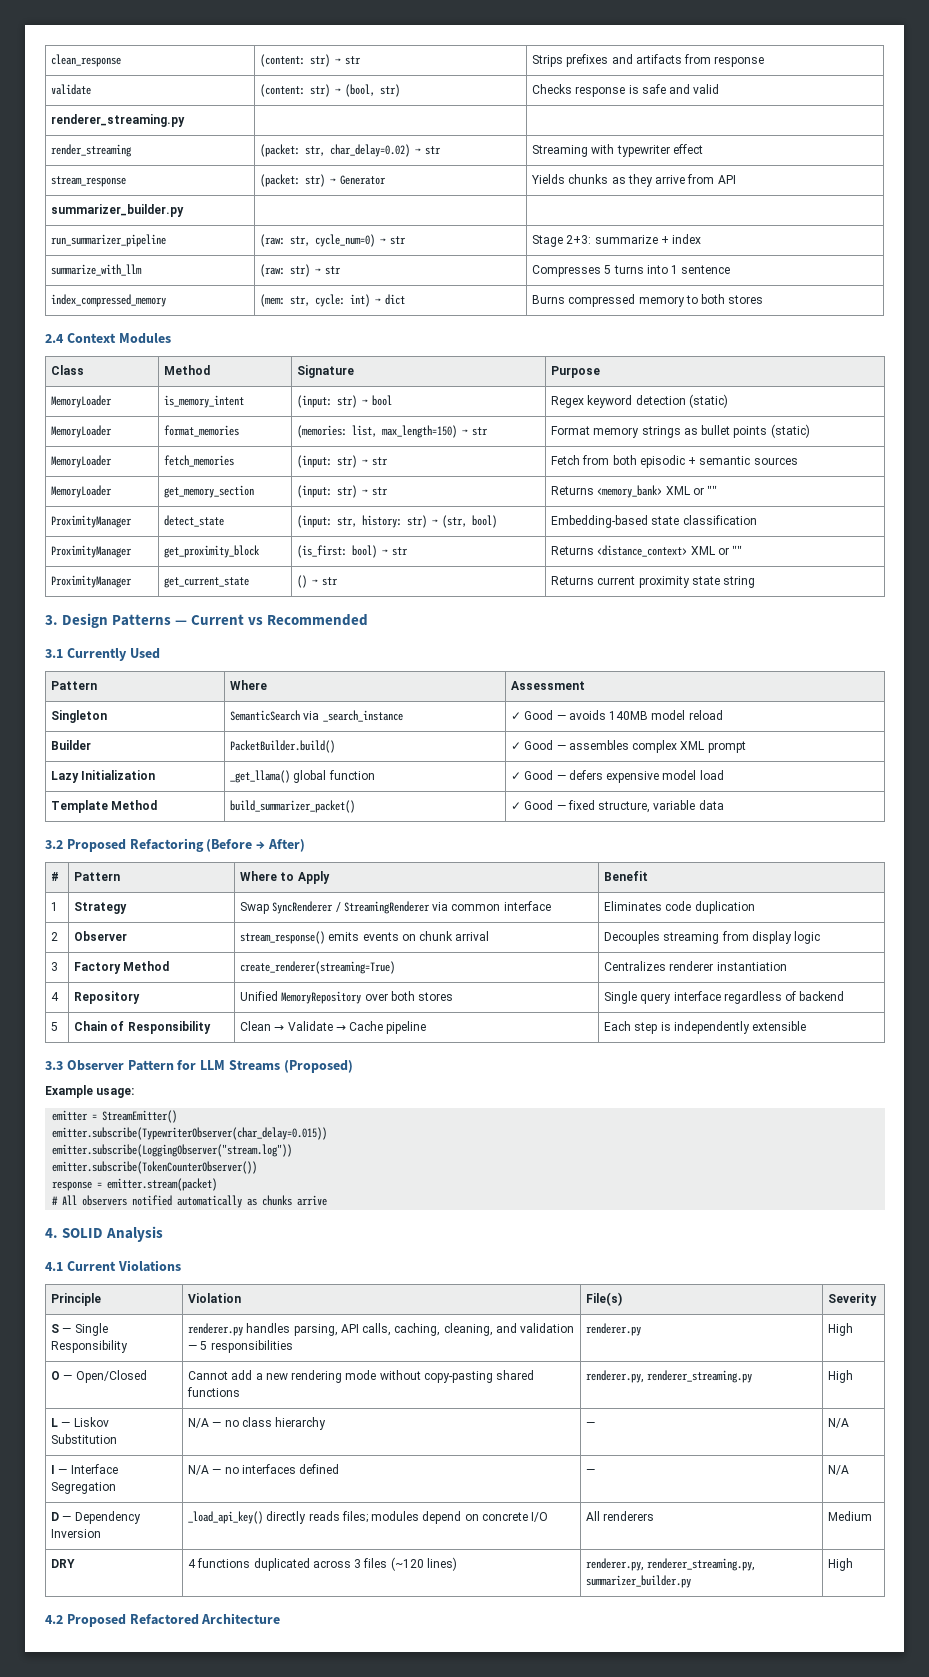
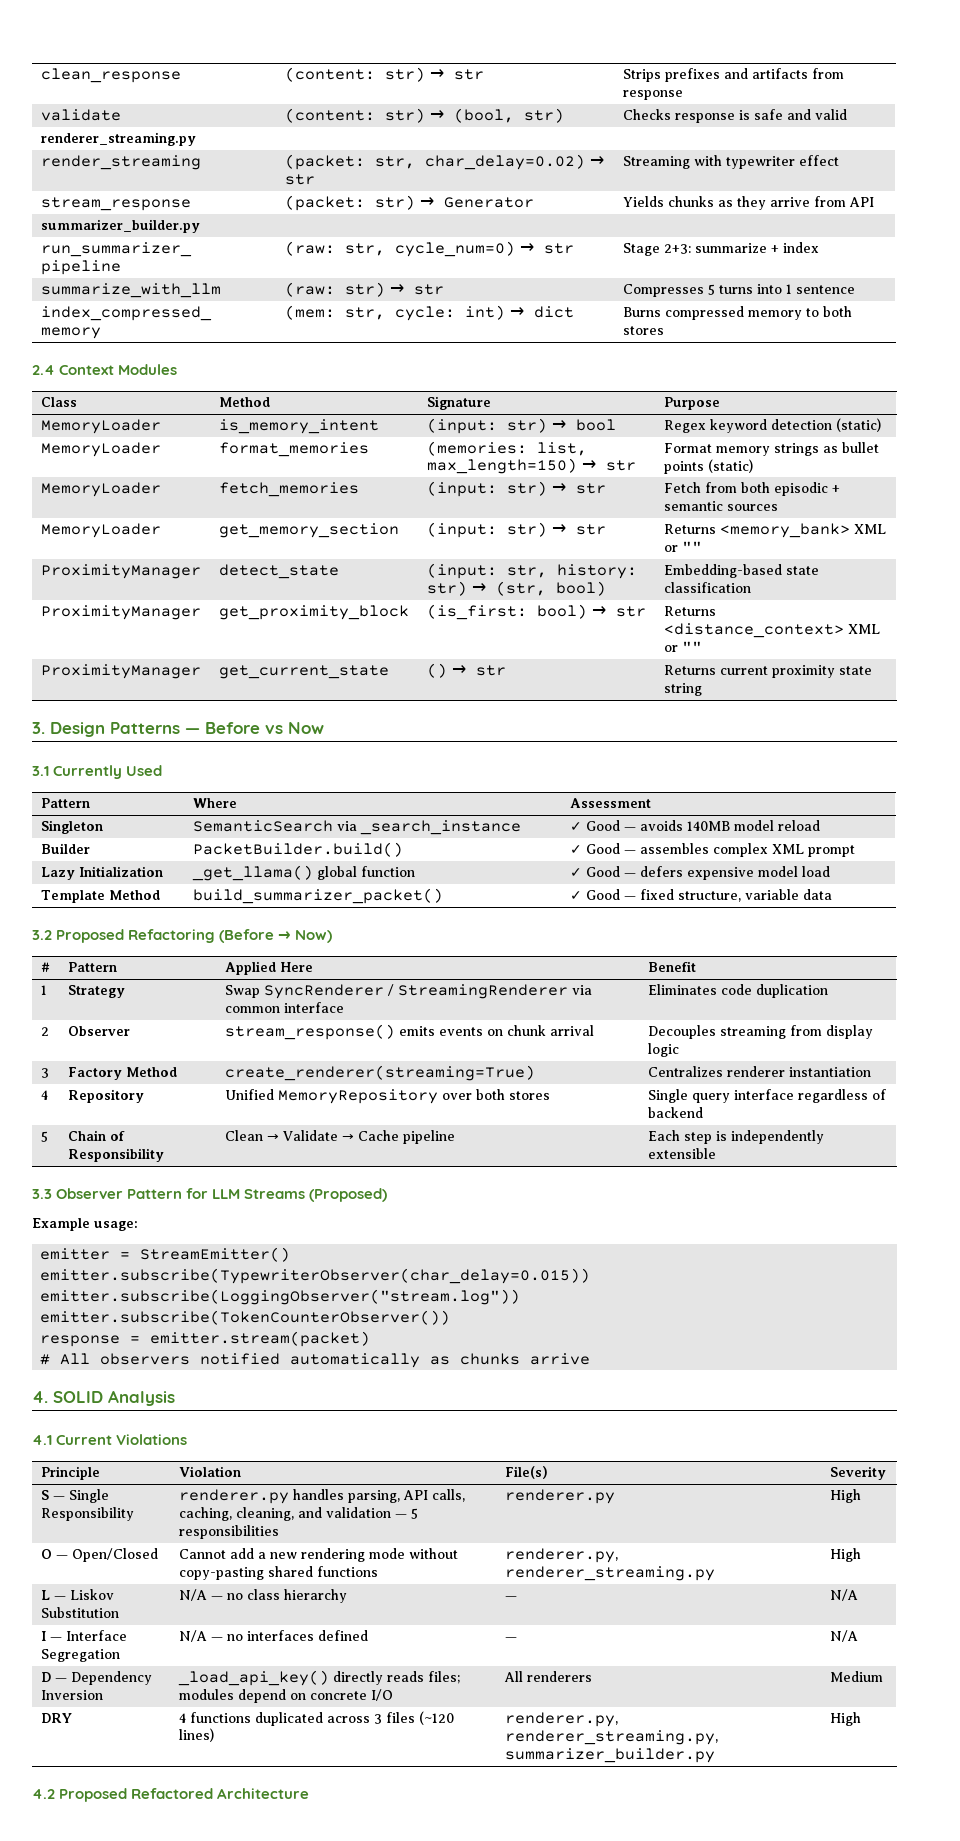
[191,614,369,626] Current vs Recommended -> [205,722,324,734] Before vs Now
[267,839,305,852] After) -> [295,930,333,943] Now)
[240,871,330,884] Where to Apply -> [224,961,313,975] Applied Here

